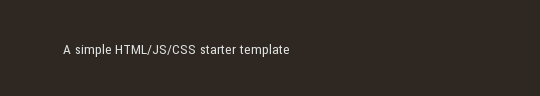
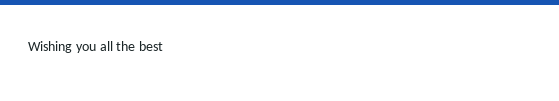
[63,44,290,57] A simple HTML/JS/CSS starter template -> [28,41,164,53] Wishing you all the best

